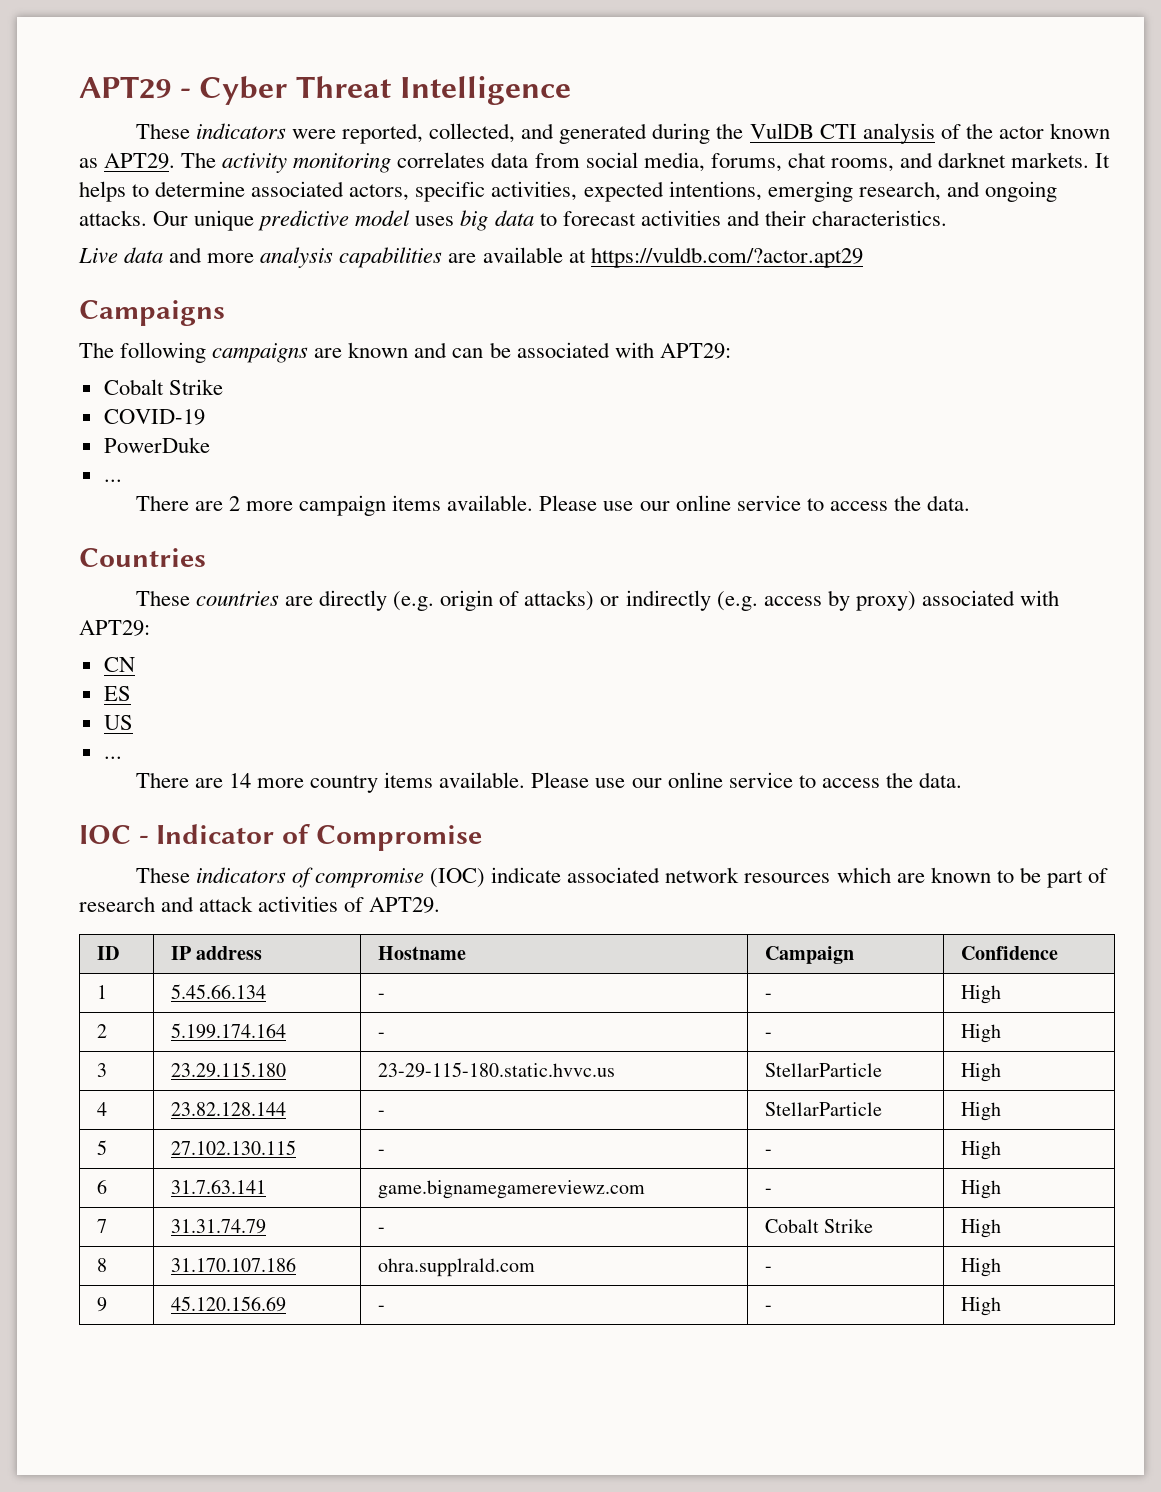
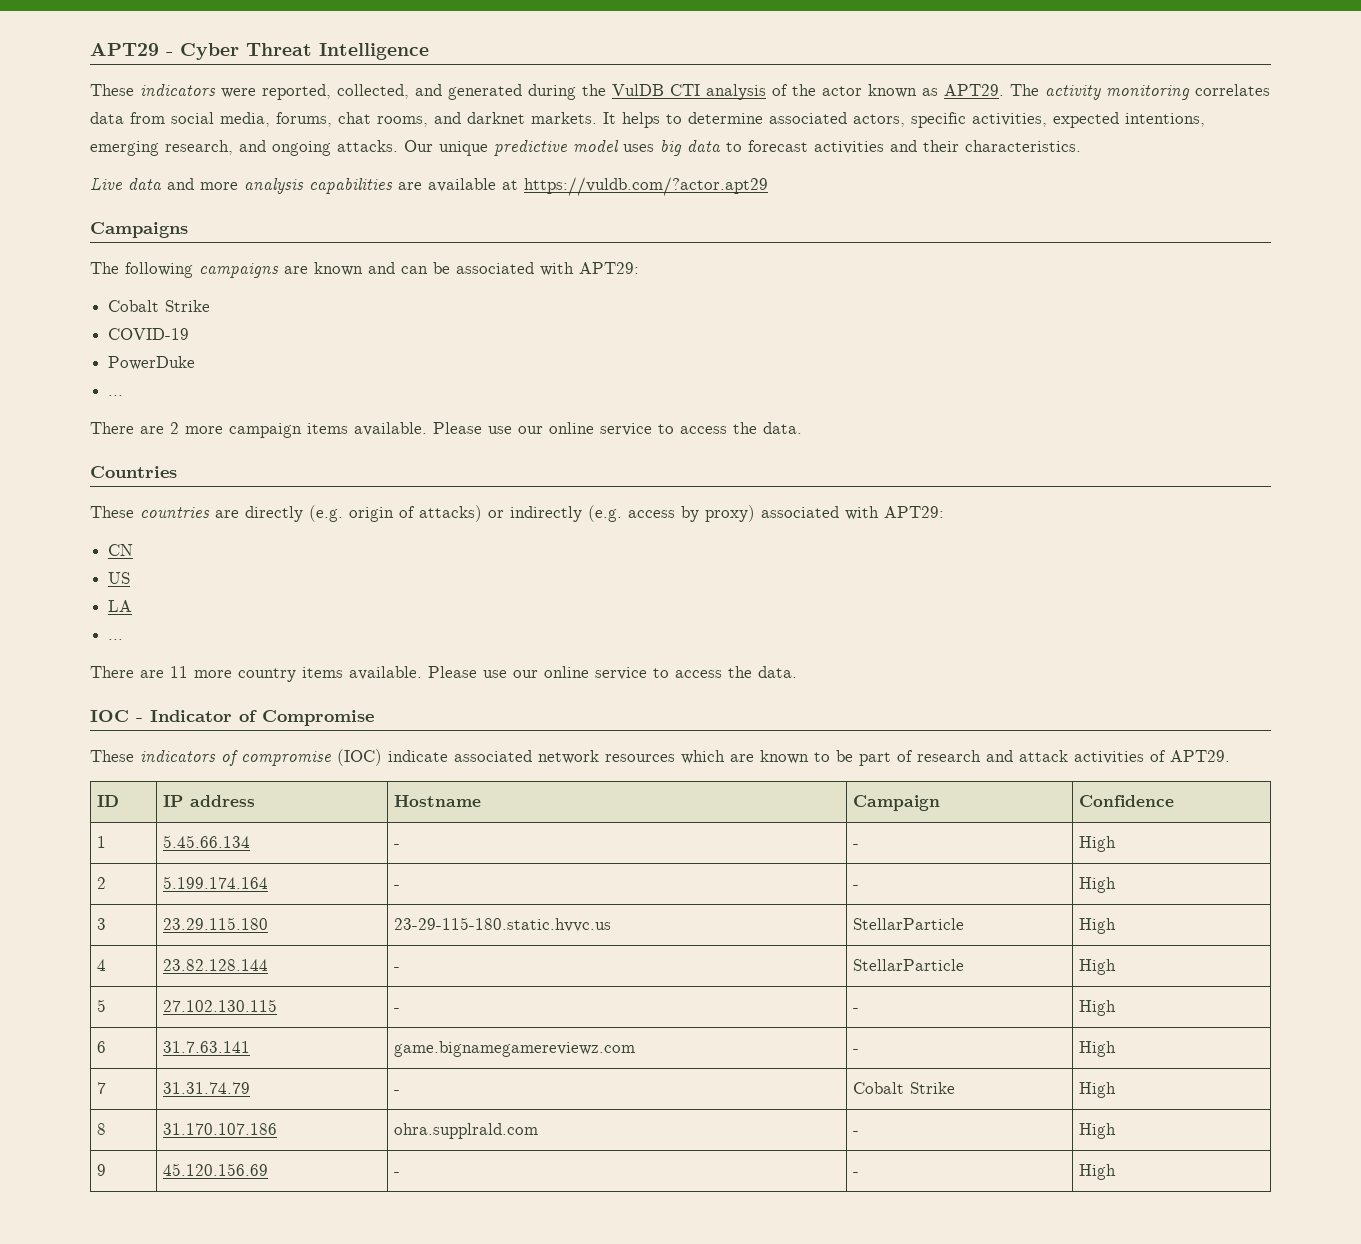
[103,686,131,701] [103,715,133,730] [103,756,122,759] [135,772,252,788] ES // US // ... // There are 14 -> [108,572,131,584] [108,600,133,612] [108,639,124,640] [90,666,188,678] US // LA // ... // There are 11

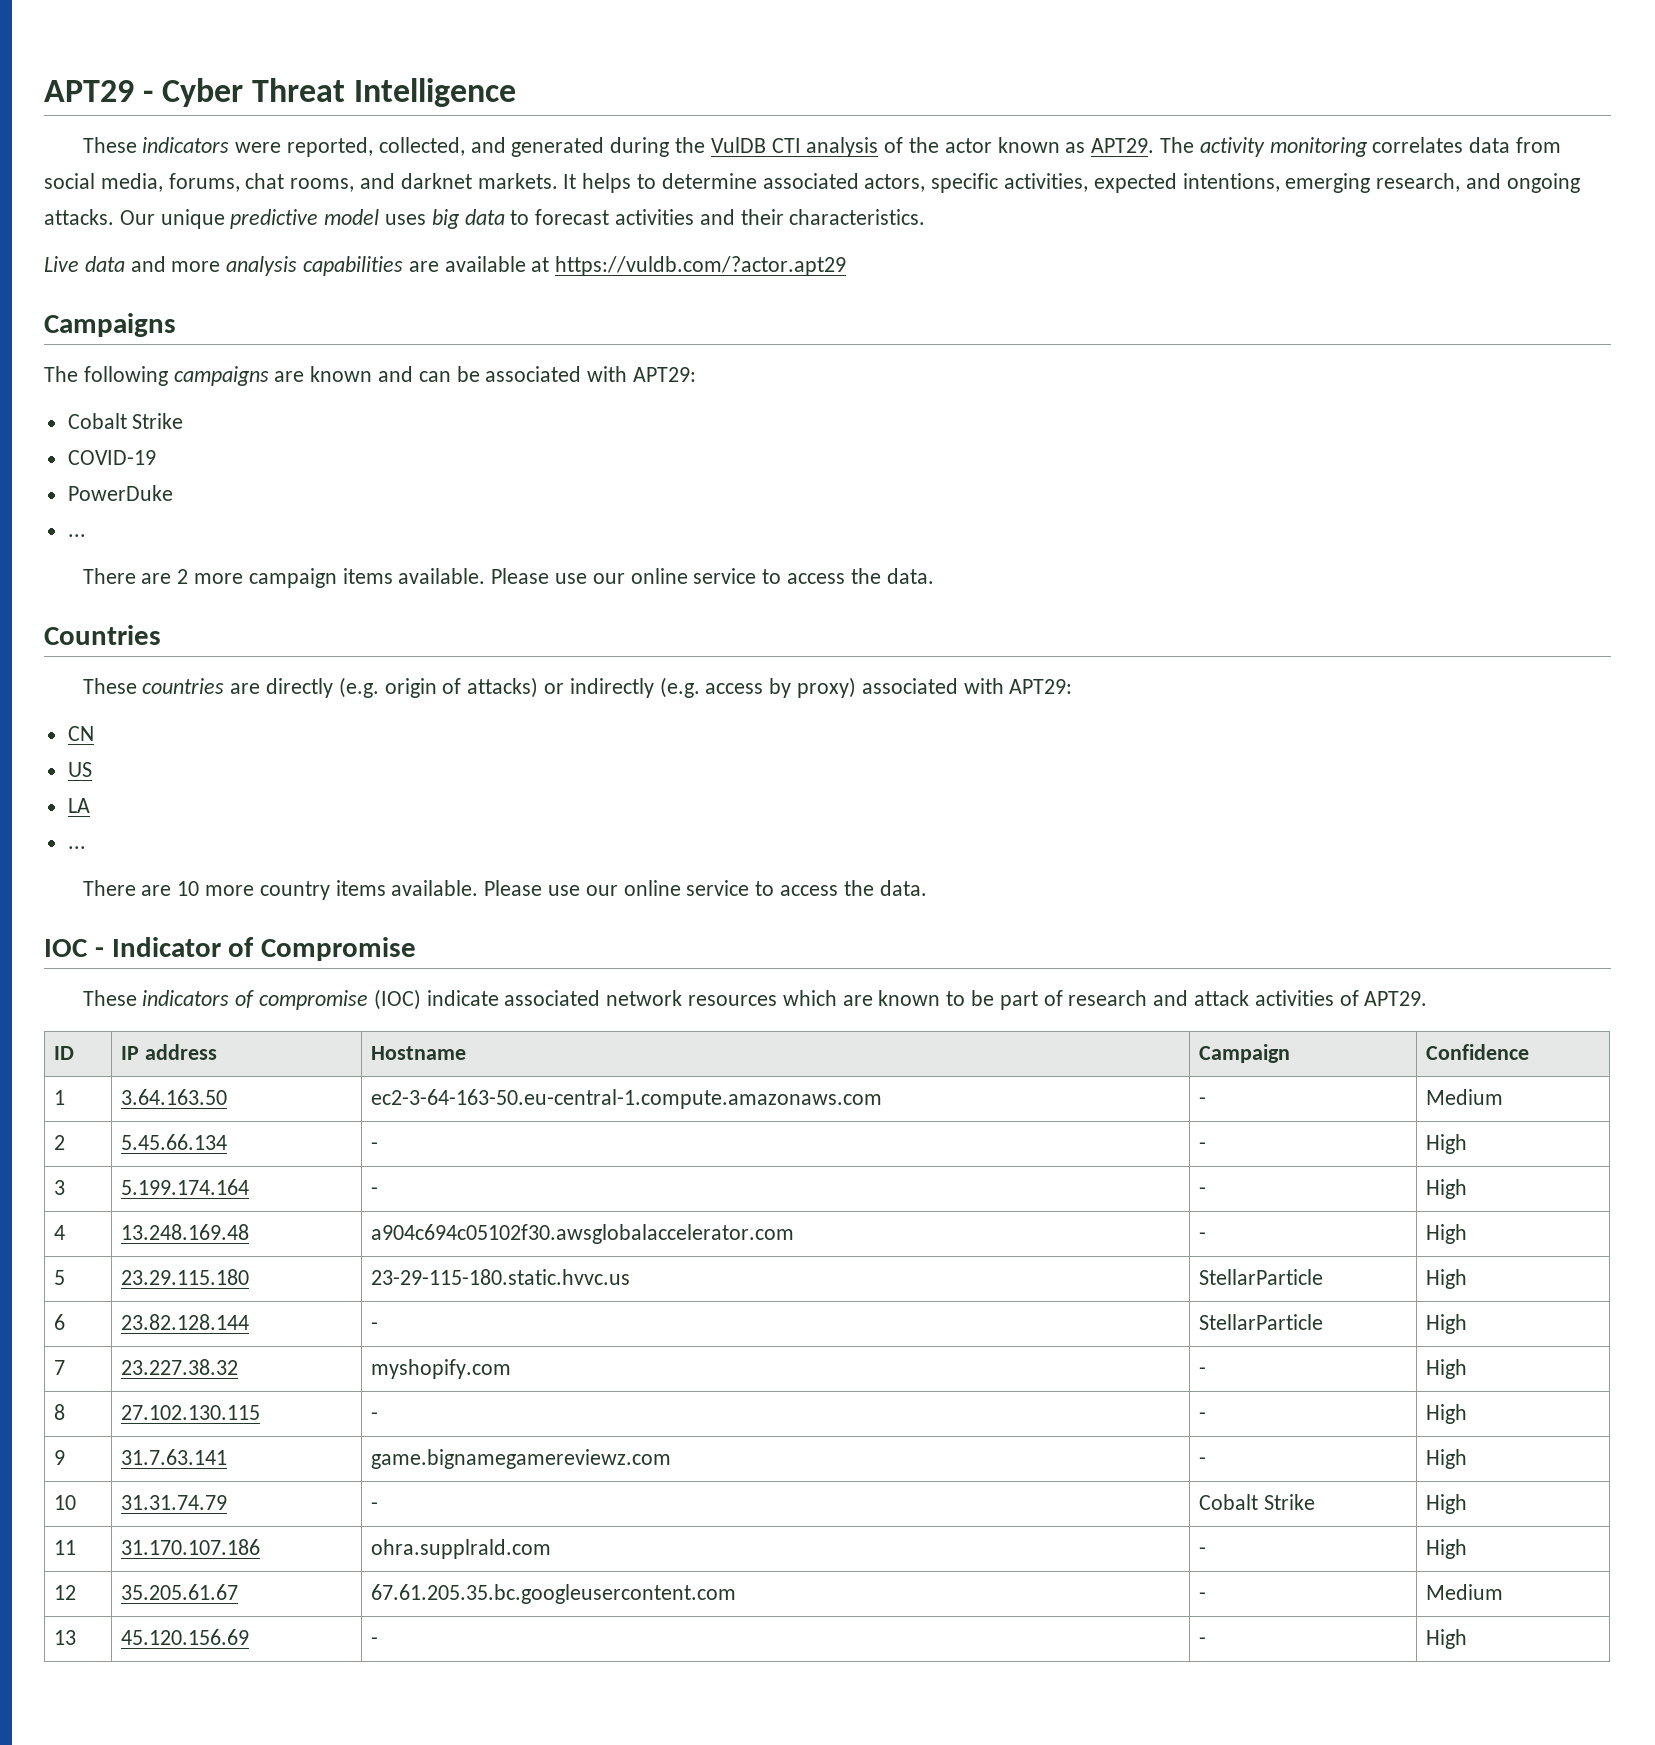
[170,666,188,678] 11 -> [177,881,200,896] 10
(107, 842) none -> [121,1089,228,1105] [371,1089,883,1109] [1199,1097,1207,1105] [1426,1089,1504,1105] [54,1135,66,1150] | 3.64.163.50 | ec2-3-64-163-50.eu-central-1.compute.amazonaws.com | - | Medium // 2
[97,877,107,889] 2 -> [54,1180,66,1195] 3
[97,918,107,930] 3 -> [54,1225,66,1240] [121,1224,250,1240] [371,1224,795,1244] [1199,1232,1207,1240] [1426,1224,1468,1244] [54,1270,66,1285] 4 | 13.248.169.48 | a904c694c05102f30.awsglobalaccelerator.com | - | High // 5
[97,959,107,971] 4 -> [54,1314,66,1330] 6
[97,999,107,1012] 5 -> [54,1360,66,1375] [121,1359,239,1375] [371,1359,512,1379] [1199,1367,1207,1375] [1426,1359,1468,1379] [54,1404,66,1420] 7 | 23.227.38.32 | myshopify.com | - | High // 8
[97,1041,107,1053] 6 -> [54,1450,66,1465] 9
[97,1082,107,1094] 7 -> [54,1495,77,1510] 10
[97,1123,107,1135] 8 -> [54,1540,77,1555] 11
[97,1164,107,1176] 9 -> [54,1585,77,1600] [121,1584,239,1600] [371,1584,737,1604] [1199,1592,1207,1600] [1426,1584,1504,1600] [54,1630,77,1645] 12 | 35.205.61.67 | 67.61.205.35.bc.googleusercontent.com | - | Medium // 13

